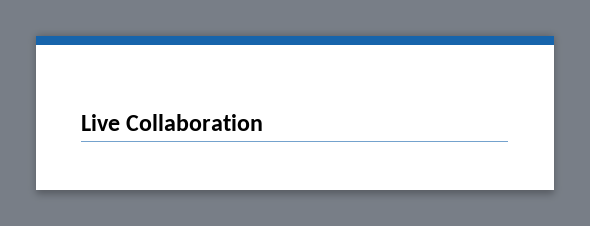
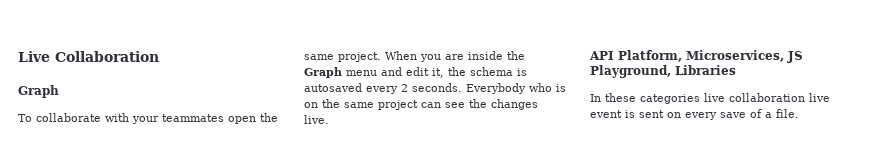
(264, 122) none -> [18,85,59,98] [18,113,278,124] [304,51,525,62] [304,67,527,78] [304,83,566,94] [304,99,538,110] [304,115,329,124] [589,50,803,63] [590,65,736,78] [590,93,830,104] [590,109,799,120] // Graph // To collaborate with your teammates open the same project. When you are inside the Graph menu and edit it, the schema is autosaved every 2 seconds. Everybody who is on the same project can see the changes live. // API Platform, Microservices, JS Playground, Libraries // In these categories live collaboration live event is sent on every save of a file.

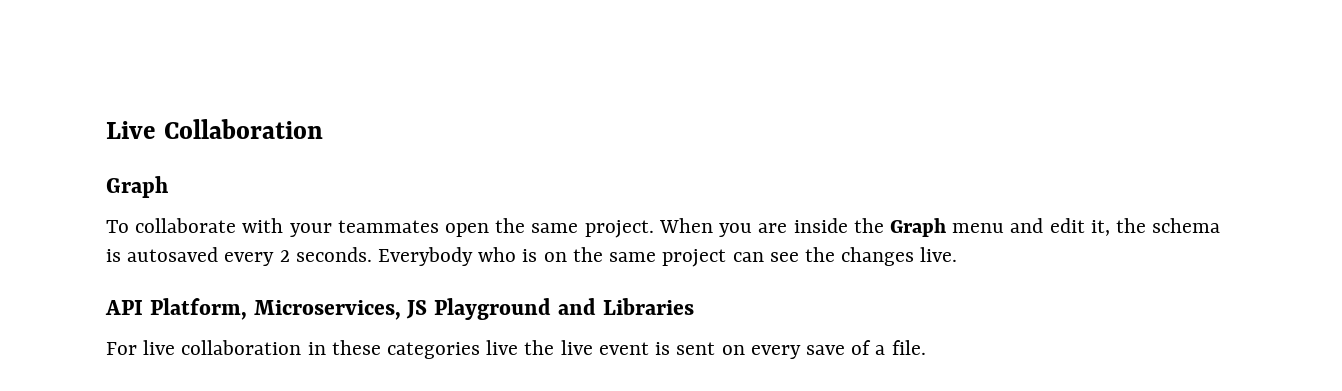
[590,65,671,78] Playground, -> [434,298,596,320] Playground and
[590,94,601,102] In -> [106,340,326,355] For live collaboration in
[729,93,805,102] collaboration -> [524,340,555,355] the

